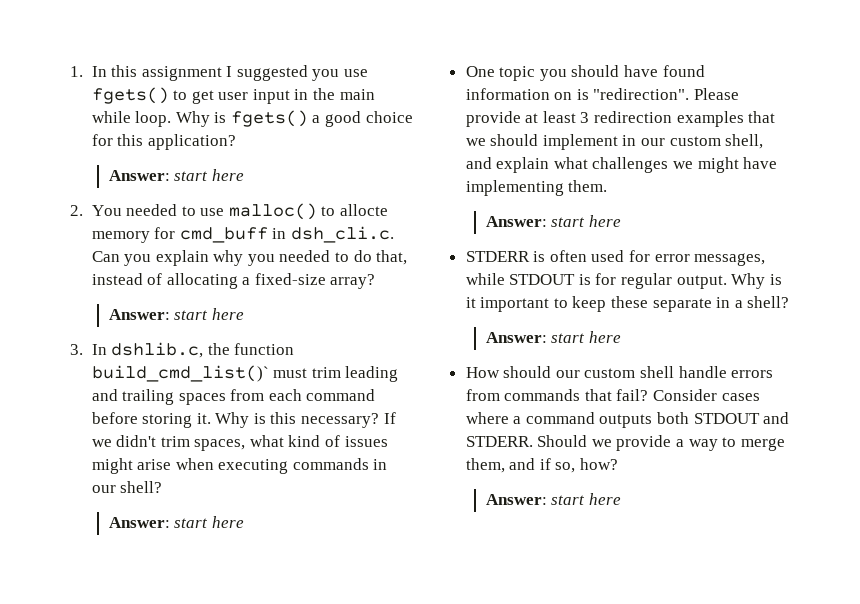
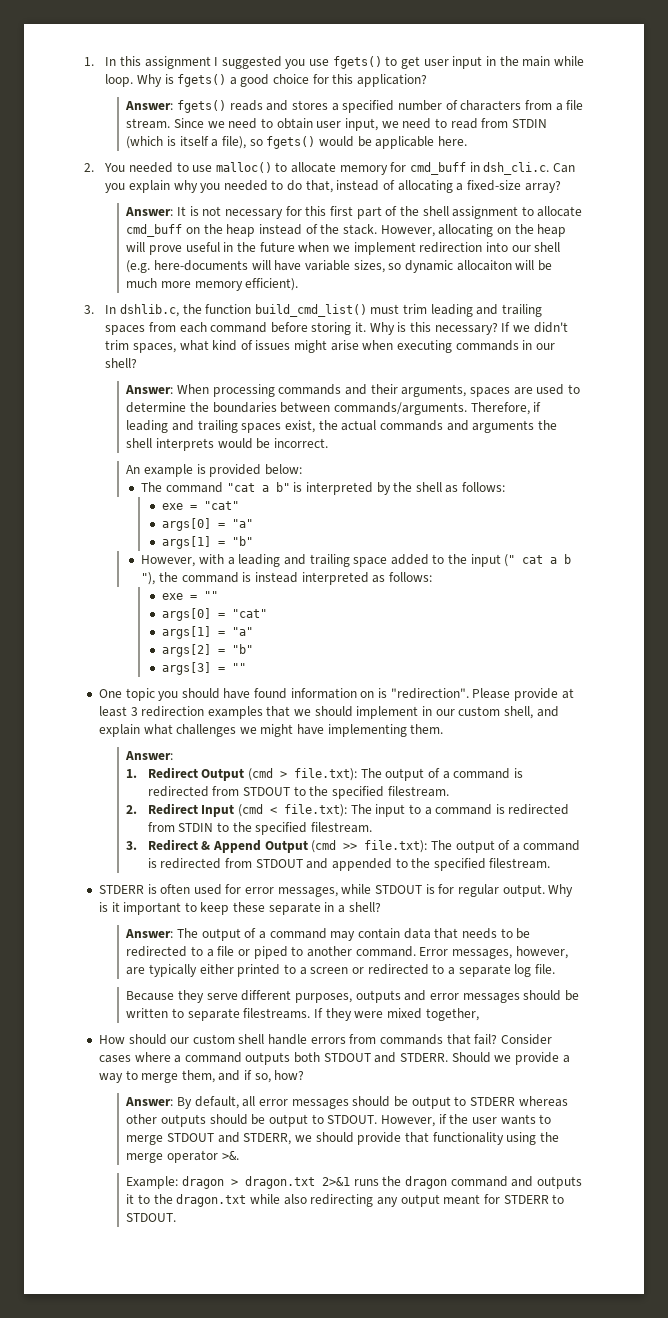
[174,169,245,181] start here -> [177,100,584,113] [126,118,547,131] [126,136,467,149] fgets() reads and stores a specified number of characters from a file stream. Since we need to obtain user input, we need to read from STDIN (which is itself a file), so fgets() would be applicable here.
[340,204,389,216] allocte -> [291,162,337,173] allocate
[174,308,245,320] start here -> [177,206,583,219] [126,224,567,237] [126,242,561,255] [126,260,552,273] [126,278,299,291] It is not necessary for this first part of the shell assignment to allocate cmd_buff on the heap instead of the stack. However, allocating on the heap will prove useful in the future when we implement redirection into our shell (e.g. here-documents will have variable sizes, so dynamic allocaiton will be much more memory efficient).
[91,365,269,382] build_cmd_list()` -> [254,304,367,317] build_cmd_list()
[174,516,245,528] start here -> [177,384,580,397] [126,402,542,415] [126,420,557,433] [126,438,329,451] [126,464,303,477] [141,482,506,495] [162,501,240,510] [162,518,254,531] [162,536,254,549] [141,554,572,567] [141,572,432,585] [162,591,219,600] [162,608,268,621] [162,626,254,639] [162,644,254,657] [162,662,247,675] When processing commands and their arguments, spaces are used to determine the boundaries between commands/arguments. Therefore, if leading and trailing spaces exist, the actual commands and arguments the shell interprets would be incorrect. // An example is provided below: // The command "cat a b" is interpreted by the shell as follows: // exe = "cat" // args[0] = "a" // args[1] = "b" // However, with a leading and trailing space added to the input (" cat a b "), the command is instead interpreted as follows: // exe = "" // args[0] = "cat" // args[1] = "a" // args[2] = "b" // args[3] = ""
[551,215,622,227] start here -> [126,767,523,781] [147,786,449,799] [126,803,570,817] [147,822,372,835] [126,839,581,853] [147,858,551,871] // 1. Redirect Output (cmd > file.txt): The output of a command is redirected from STDOUT to the specified filestream. // 2. Redirect Input (cmd < file.txt): The input to a command is redirected from STDIN to the specified filestream. // 3. Redirect & Append Output (cmd >> file.txt): The output of a command is redirected from STDOUT and appended to the specified filestream.
[551,331,622,343] start here -> [177,928,531,941] [126,946,568,959] [126,964,555,977] [126,990,579,1003] [126,1008,479,1021] The output of a command may contain data that needs to be redirected to a file or piped to another command. Error messages, however, are typically either printed to a screen or redirected to a separate log file. // Because they serve different purposes, outputs and error messages should be written to separate filestreams. If they were mixed together,
[551,493,622,505] start here -> [177,1096,568,1109] [126,1114,552,1127] [126,1132,559,1145] [126,1150,239,1163] [126,1176,582,1189] [126,1194,565,1207] [126,1213,177,1222] By default, all error messages should be output to STDERR whereas other outputs should be output to STDOUT. However, if the user wants to merge STDOUT and STDERR, we should provide that functionality using the merge operator >&. // Example: dragon > dragon.txt 2>&1 runs the dragon command and outputs it to the dragon.txt while also redirecting any output meant for STDERR to STDOUT.

